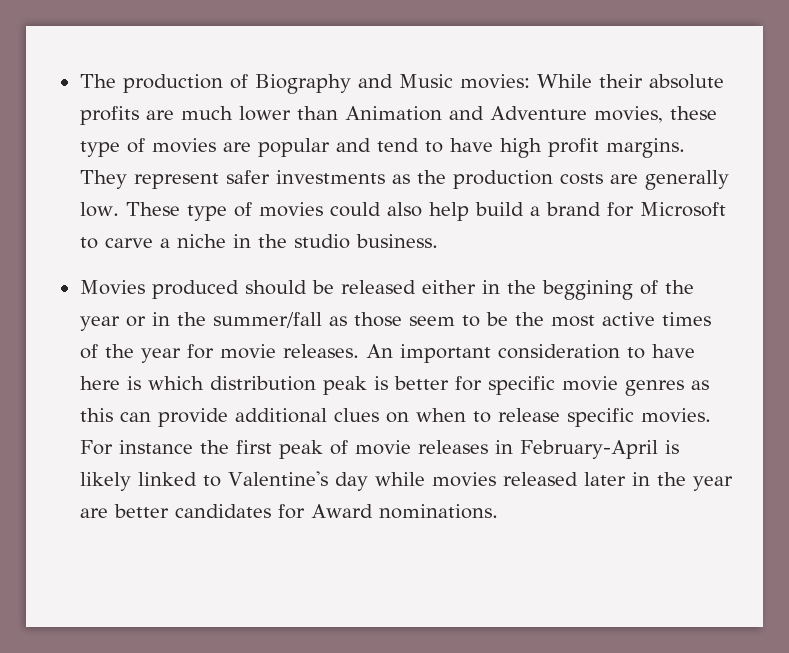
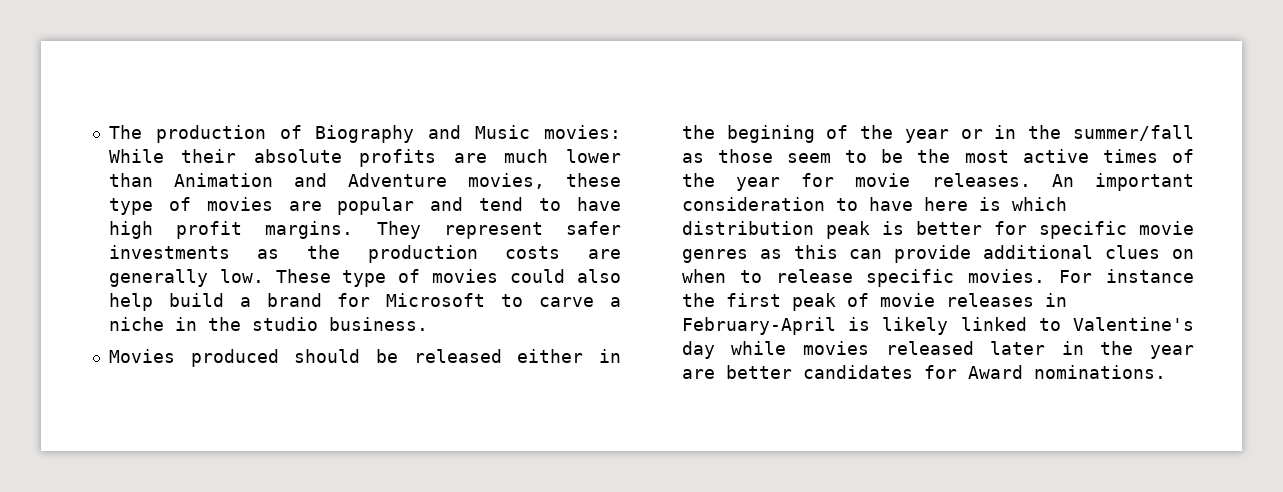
[541,280,633,300] beggining -> [726,125,815,143] begining

